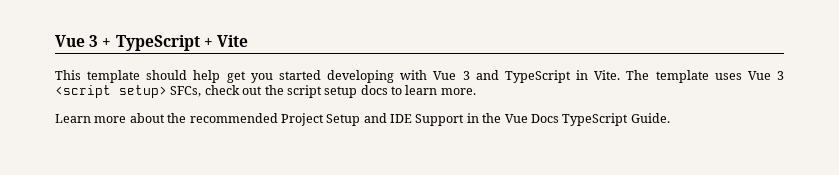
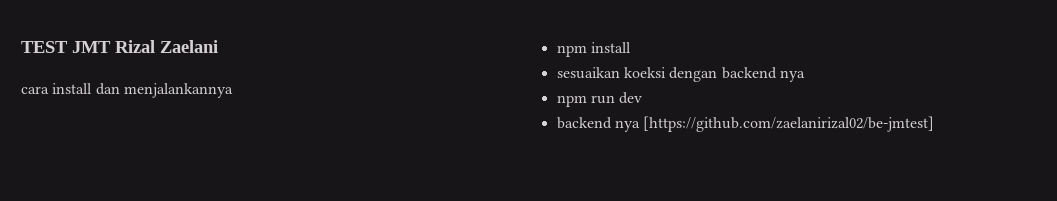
[55,35,248,51] [55,70,784,83] [55,85,476,98] [55,113,670,126] Vue 3 + TypeScript + Vite // This template should help get you started developing with Vue 3 and TypeScript in Vite. The template uses Vue 3 <script setup> SFCs, check out the script setup docs to learn more. // Learn more about the recommended Project Setup and IDE Support in the Vue Docs TypeScript Guide. -> [21,40,218,53] [21,83,233,98] [556,42,631,57] [556,67,805,82] [556,92,643,107] [556,116,935,132] TEST JMT Rizal Zaelani // cara install dan menjalankannya // npm install // sesuaikan koeksi dengan backend nya // npm run dev // backend nya [https://github.com/zaelanirizal02/be-jmtest]

